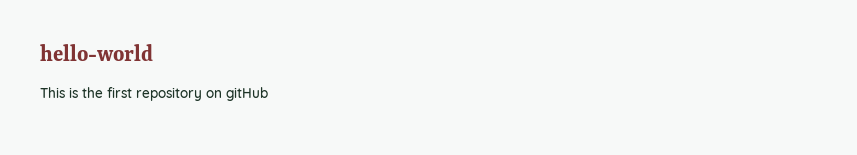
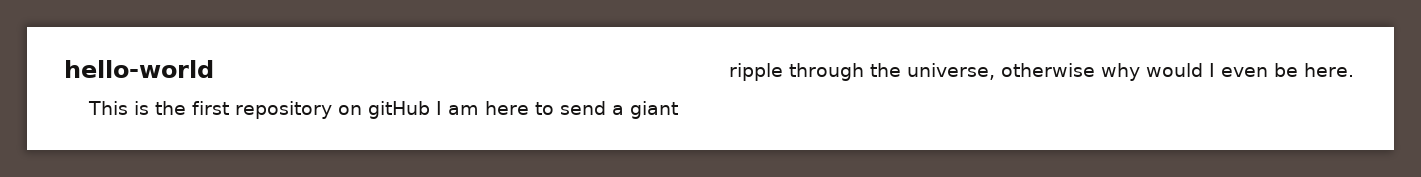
(268, 94) none -> [436,101,679,119] [729,63,1354,81] I am here to send a giant ripple through the universe, otherwise why would I even be here.

